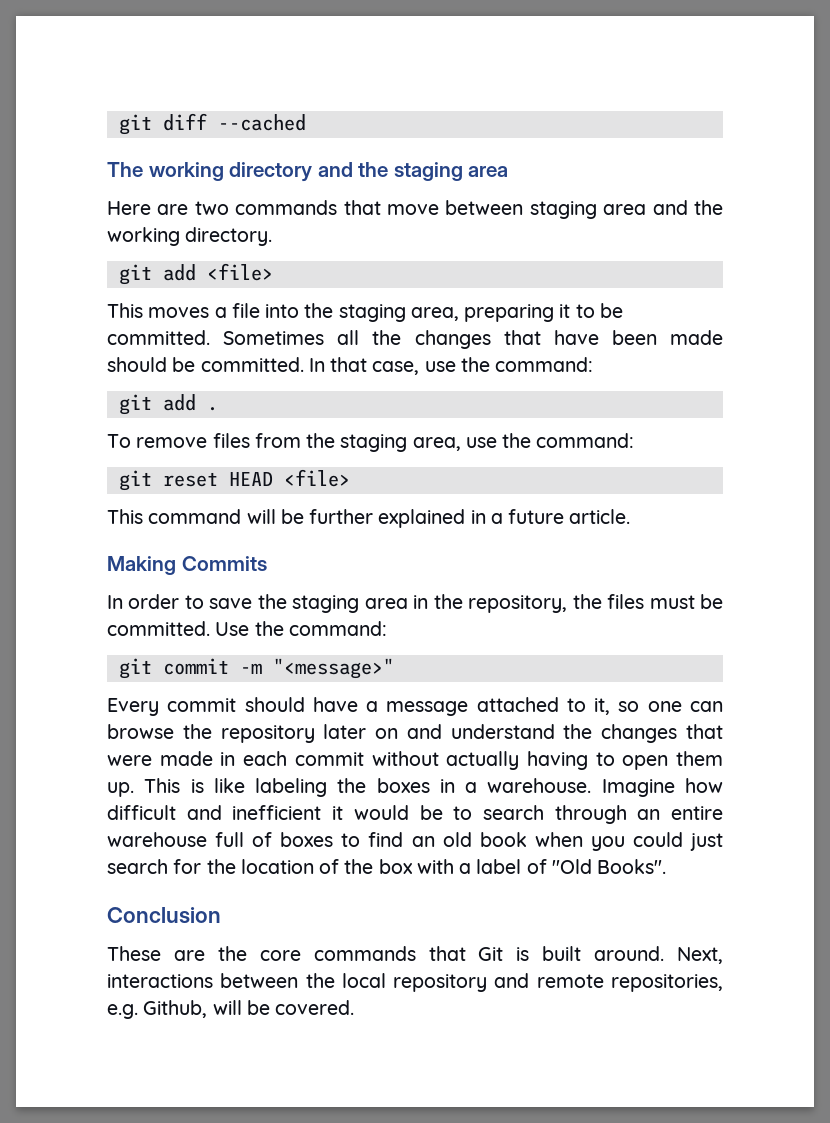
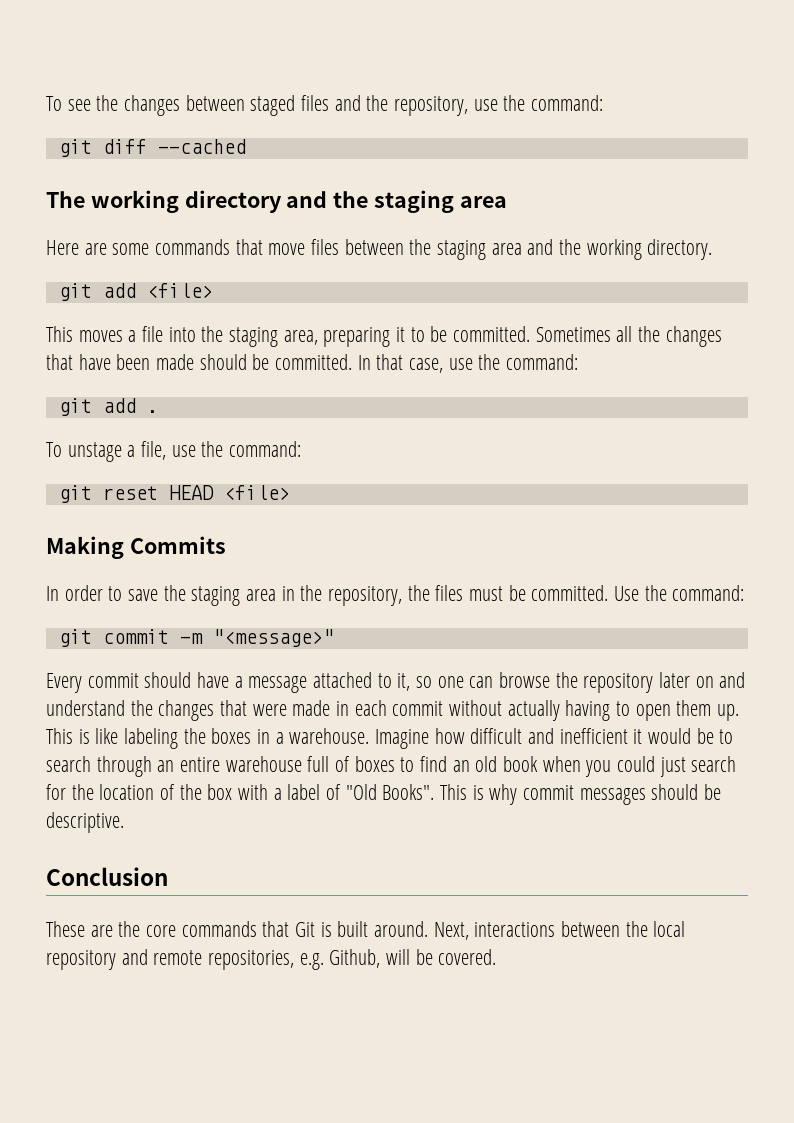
(118, 124) none -> [46,95,604,116] To see the changes between staged files and the repository, use the command: //
[194,201,229,215] two -> [112,243,150,255] some
[445,200,524,215] between -> [311,239,432,255] files between the
[136,433,461,452] remove files from the staging area, -> [67,441,166,462] unstage a file,
[107,509,631,528] // This command will be further explained in a future article. -> (290, 492) none
(667, 866) none -> [440,784,722,805] [46,812,124,833] This is why commit messages should be descriptive.

